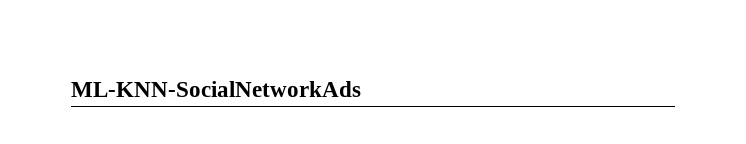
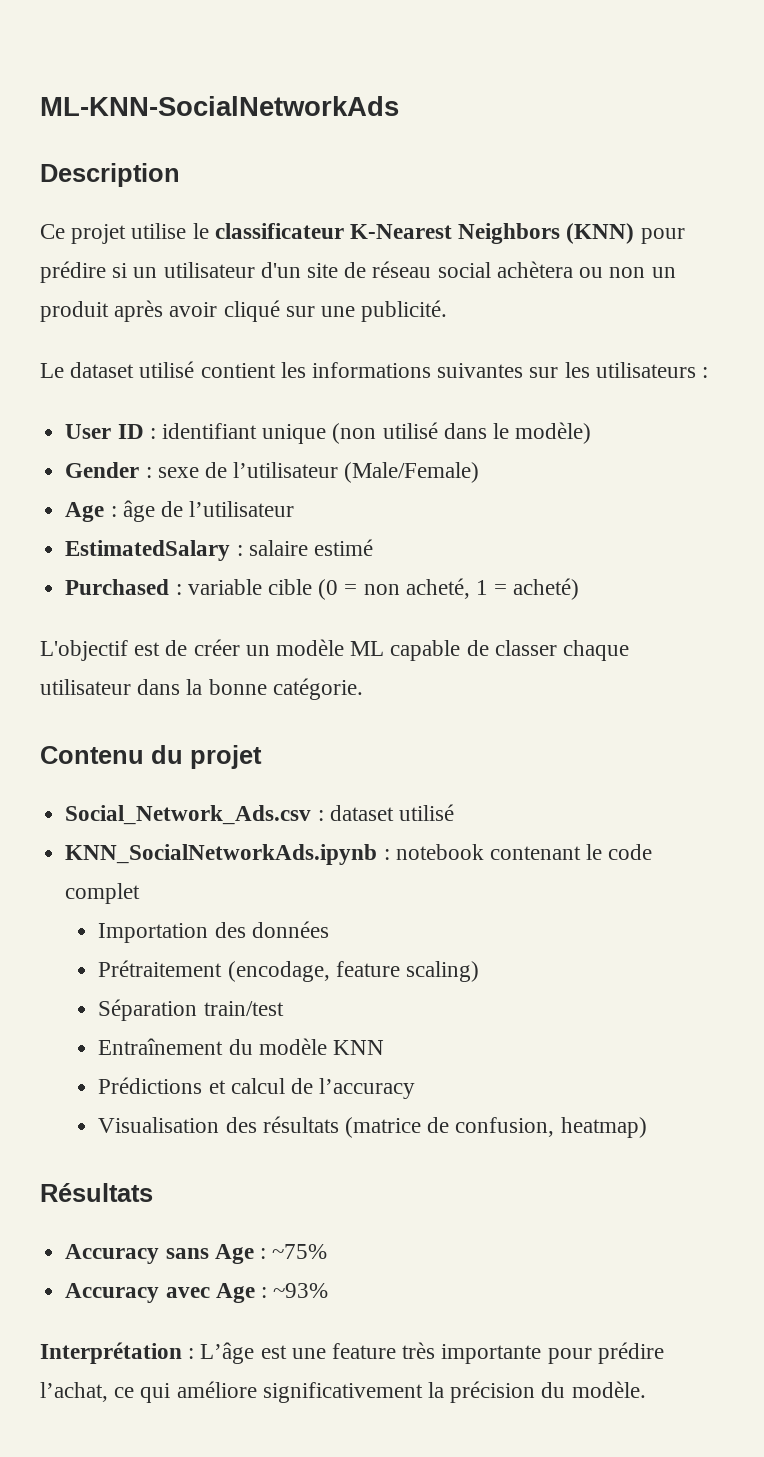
(361, 89) none -> [40,163,180,187] [40,223,685,244] [40,261,676,283] [40,300,448,322] [40,361,709,378] [65,422,592,444] [65,462,480,483] [65,500,295,522] [65,539,373,561] [65,578,580,600] [40,639,630,661] [40,678,363,700] [40,745,262,769] [65,804,454,825] [65,844,653,865] [65,883,141,904] [98,921,329,943] [98,960,479,982] [98,999,284,1021] [98,1038,384,1055] [98,1077,416,1099] [98,1116,647,1138] [40,1183,153,1202] [65,1244,328,1264] [65,1283,329,1303] [40,1342,664,1364] [40,1381,646,1403] // Description // Ce projet utilise le classificateur K-Nearest Neighbors (KNN) pour prédire si un utilisateur d'un site de réseau social achètera ou non un produit après avoir cliqué sur une publicité. // Le dataset utilisé contient les informations suivantes sur les utilisateurs : // User ID : identifiant unique (non utilisé dans le modèle) // Gender : sexe de l’utilisateur (Male/Female) // Age : âge de l’utilisateur // EstimatedSalary : salaire estimé // Purchased : variable cible (0 = non acheté, 1 = acheté) // L'objectif est de créer un modèle ML capable de classer chaque utilisateur dans la bonne catégorie. // Contenu du projet // Social_Network_Ads.csv : dataset utilisé // KNN_SocialNetworkAds.ipynb : notebook contenant le code complet // Importation des données // Prétraitement (encodage, feature scaling) // Séparation train/test // Entraînement du modèle KNN // Prédictions et calcul de l’accuracy // Visualisation des résultats (matrice de confusion, heatmap) // Résultats // Accuracy sans Age : ~75% // Accuracy avec Age : ~93% // Interprétation : L’âge est une feature très importante pour prédire l’achat, ce qui améliore significativement la précision du modèle.

